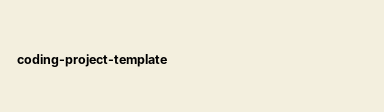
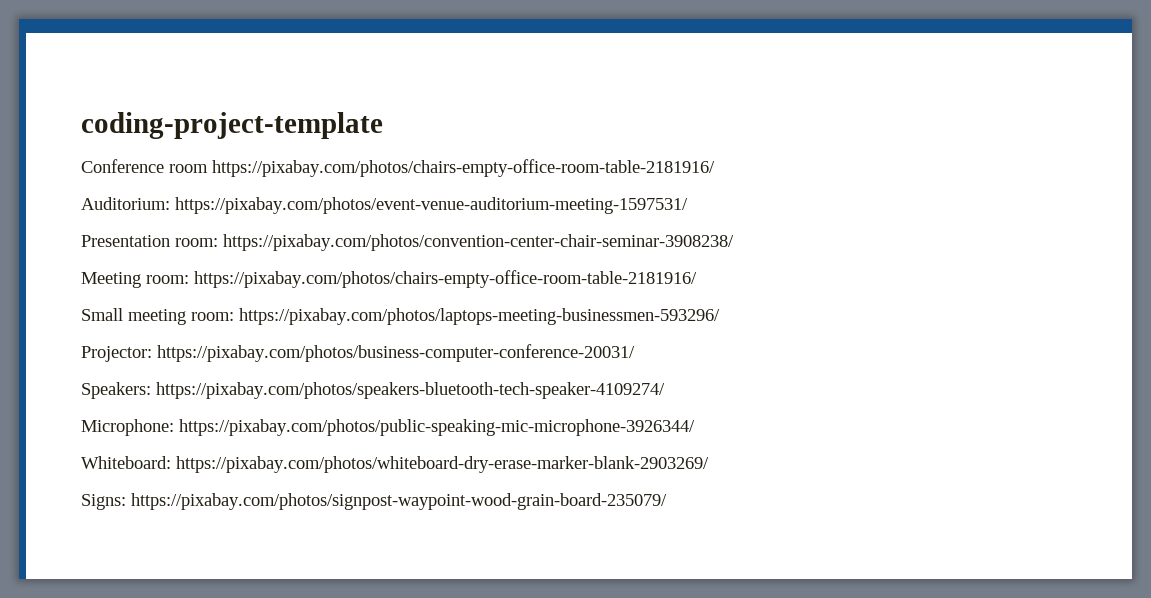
(167, 60) none -> [81,159,715,177] [81,197,688,214] [81,234,734,251] [81,270,697,288] [81,308,720,325] [81,344,635,362] [81,382,665,399] [81,419,695,436] [81,456,709,473] [81,493,667,510] // Conference room https://pixabay.com/photos/chairs-empty-office-room-table-2181916/ // Auditorium: https://pixabay.com/photos/event-venue-auditorium-meeting-1597531/ // Presentation room: https://pixabay.com/photos/convention-center-chair-seminar-3908238/ // Meeting room: https://pixabay.com/photos/chairs-empty-office-room-table-2181916/ // Small meeting room: https://pixabay.com/photos/laptops-meeting-businessmen-593296/ // Projector: https://pixabay.com/photos/business-computer-conference-20031/ // Speakers: https://pixabay.com/photos/speakers-bluetooth-tech-speaker-4109274/ // Microphone: https://pixabay.com/photos/public-speaking-mic-microphone-3926344/ // Whiteboard: https://pixabay.com/photos/whiteboard-dry-erase-marker-blank-2903269/ // Signs: https://pixabay.com/photos/signpost-waypoint-wood-grain-board-235079/

